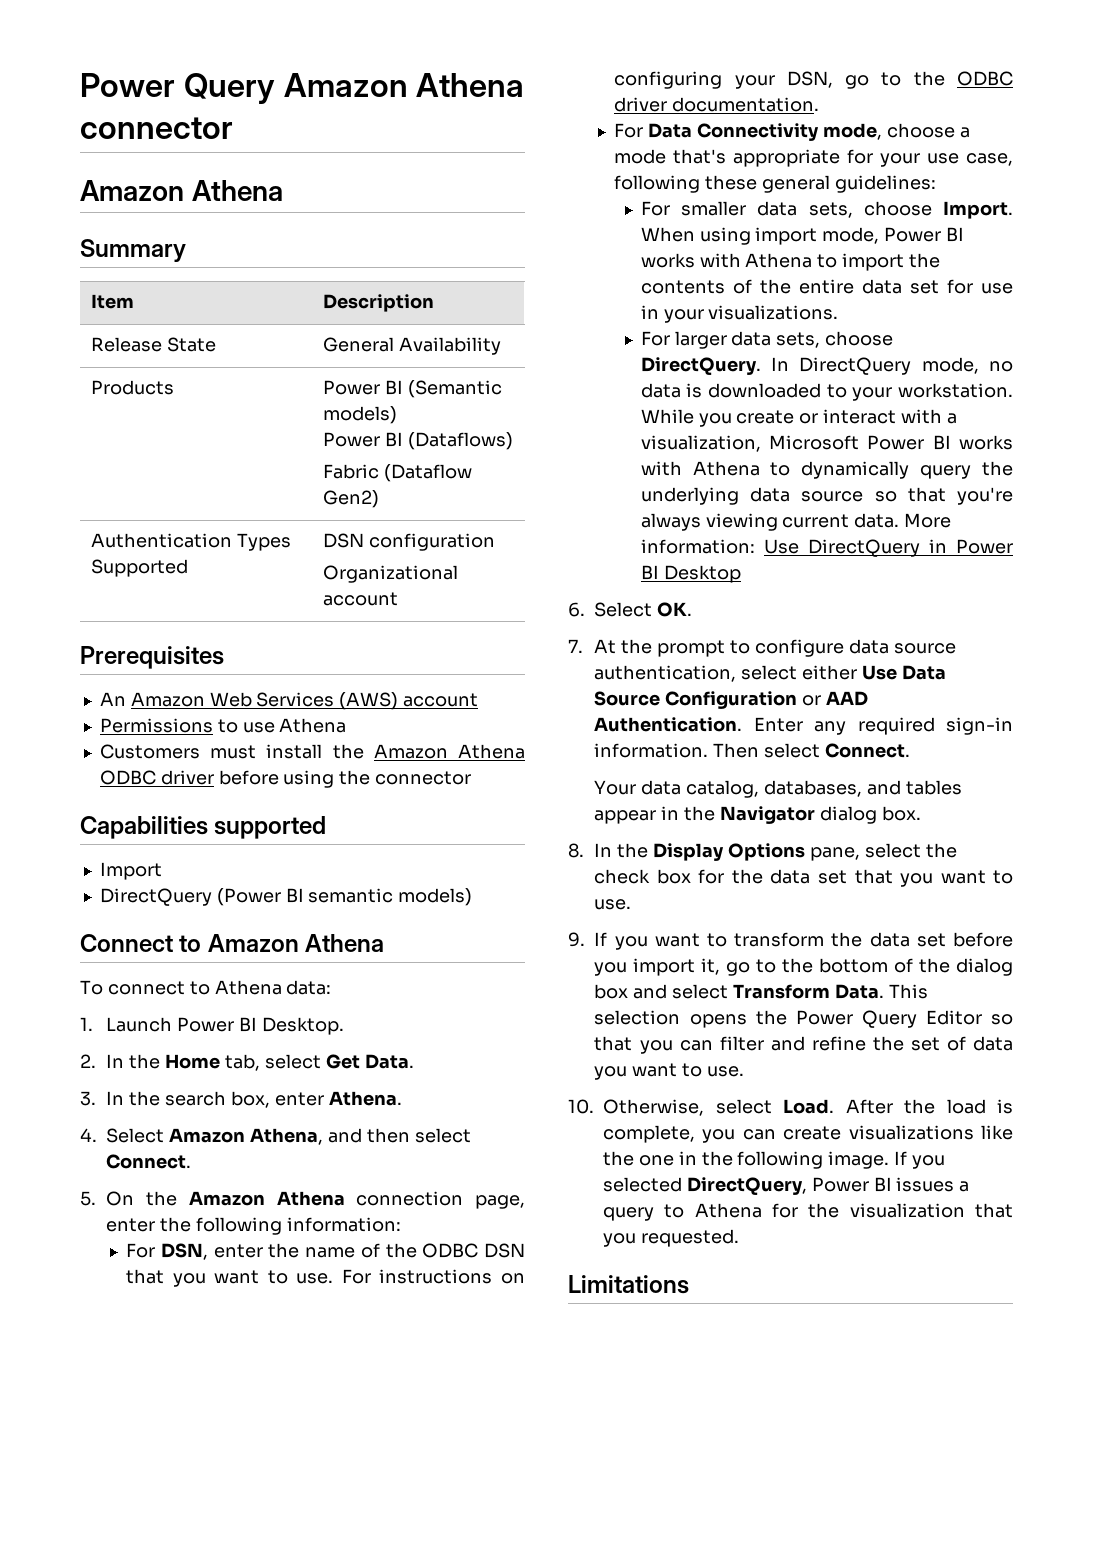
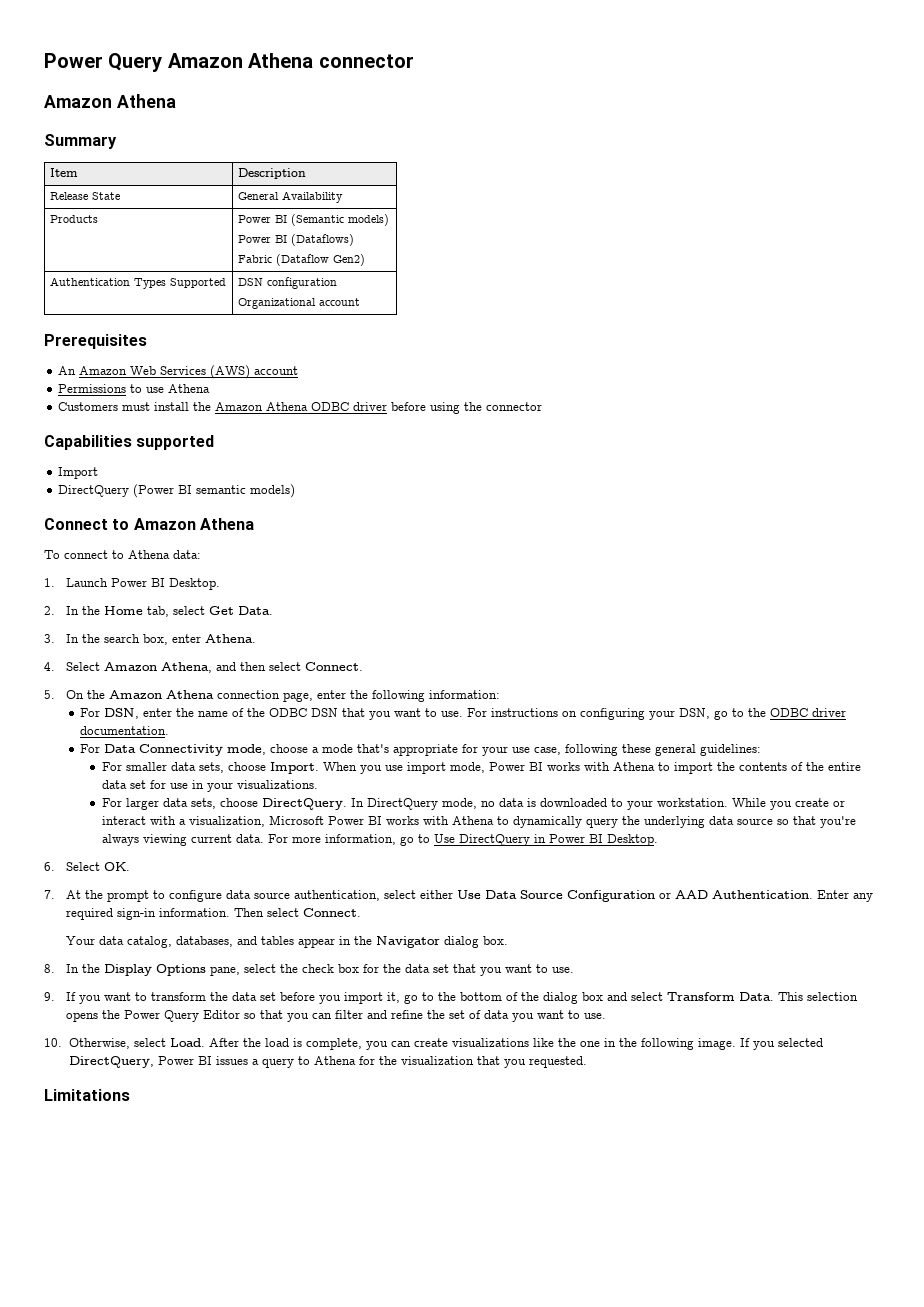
[699,227,751,245] using -> [360,765,404,774] you use
[904,513,952,528] [640,539,755,554] More information: -> [268,834,431,846] For more information, go to
[663,565,741,583] Desktop -> [607,834,659,846] Desktop.

